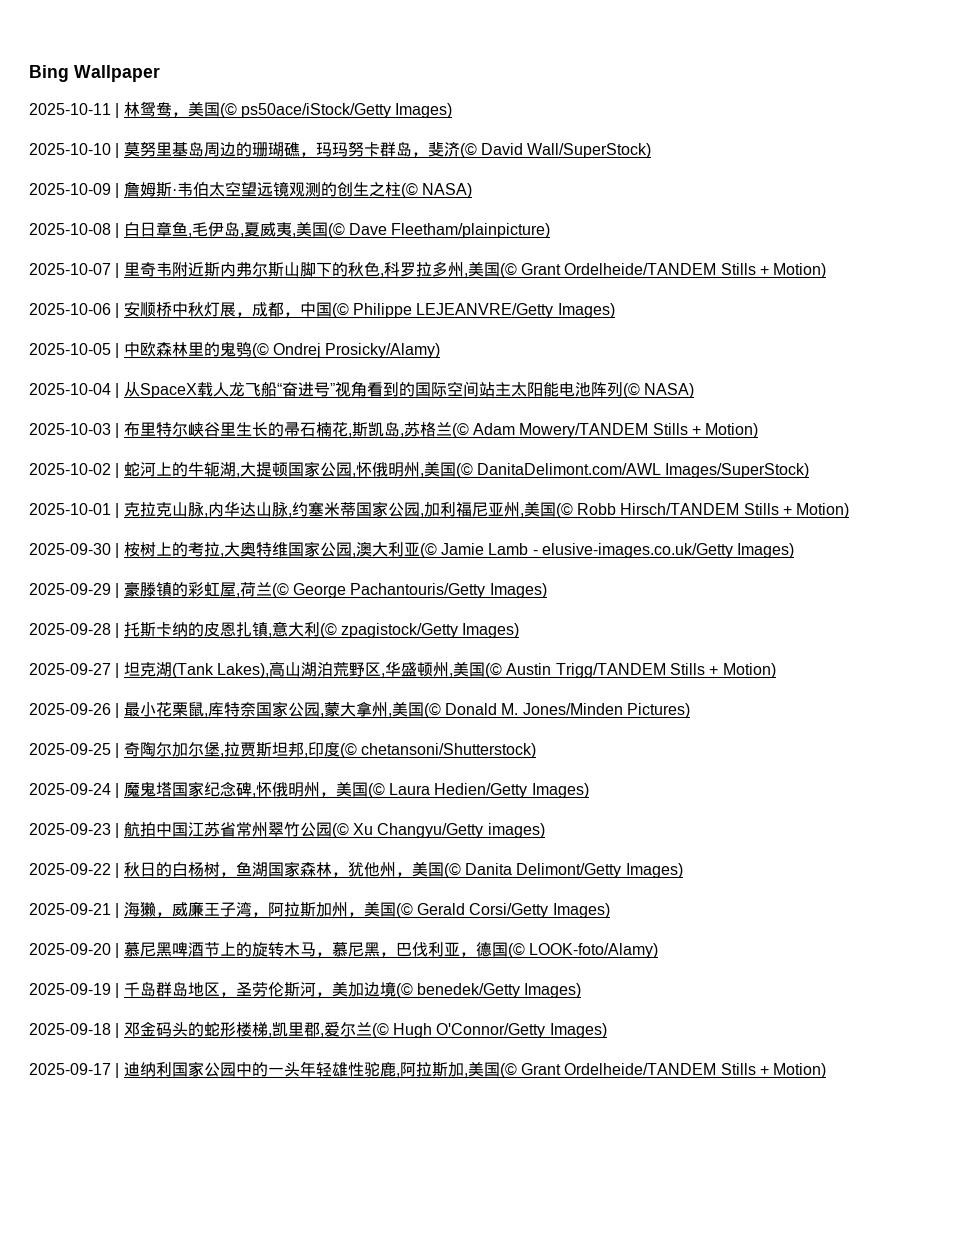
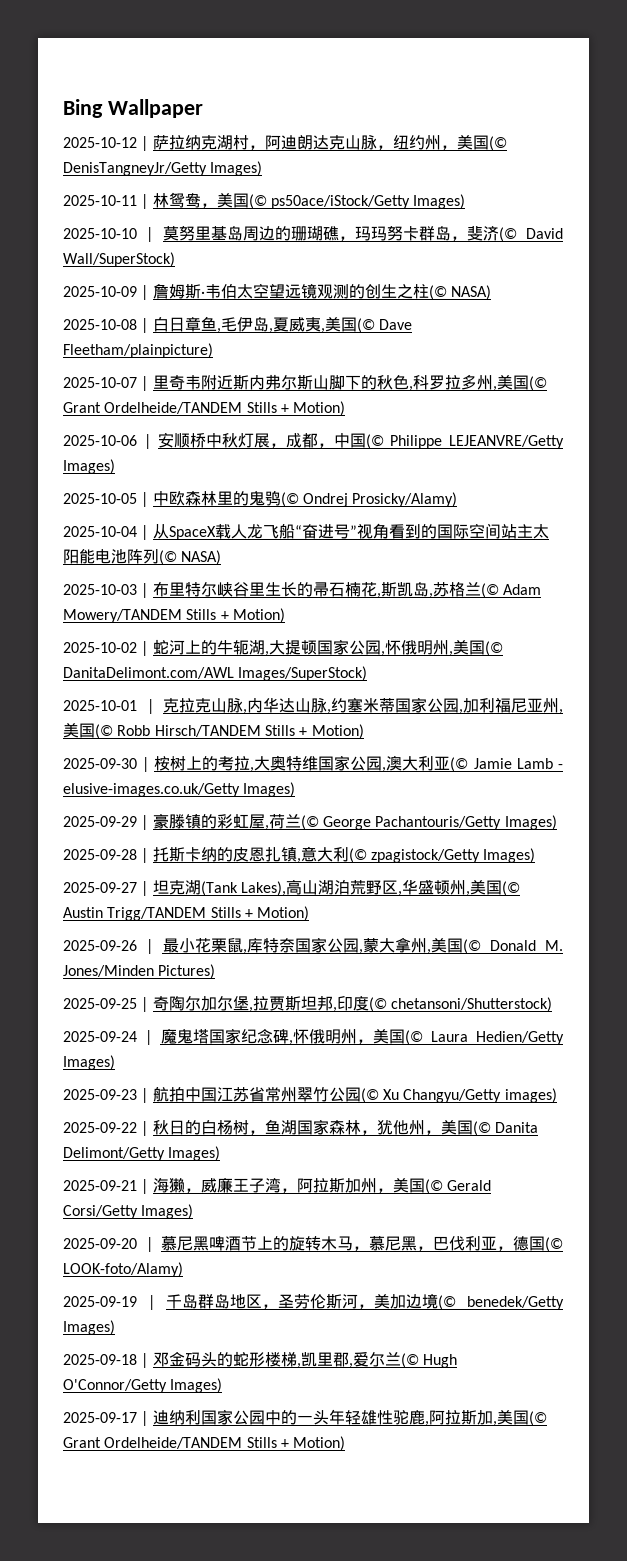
(160, 73) none -> [63,135,507,151] [63,161,263,176] // 2025-10-12 | 萨拉纳克湖村，阿迪朗达克山脉，纽约州，美国(© DenisTangneyJr/Getty Images)

